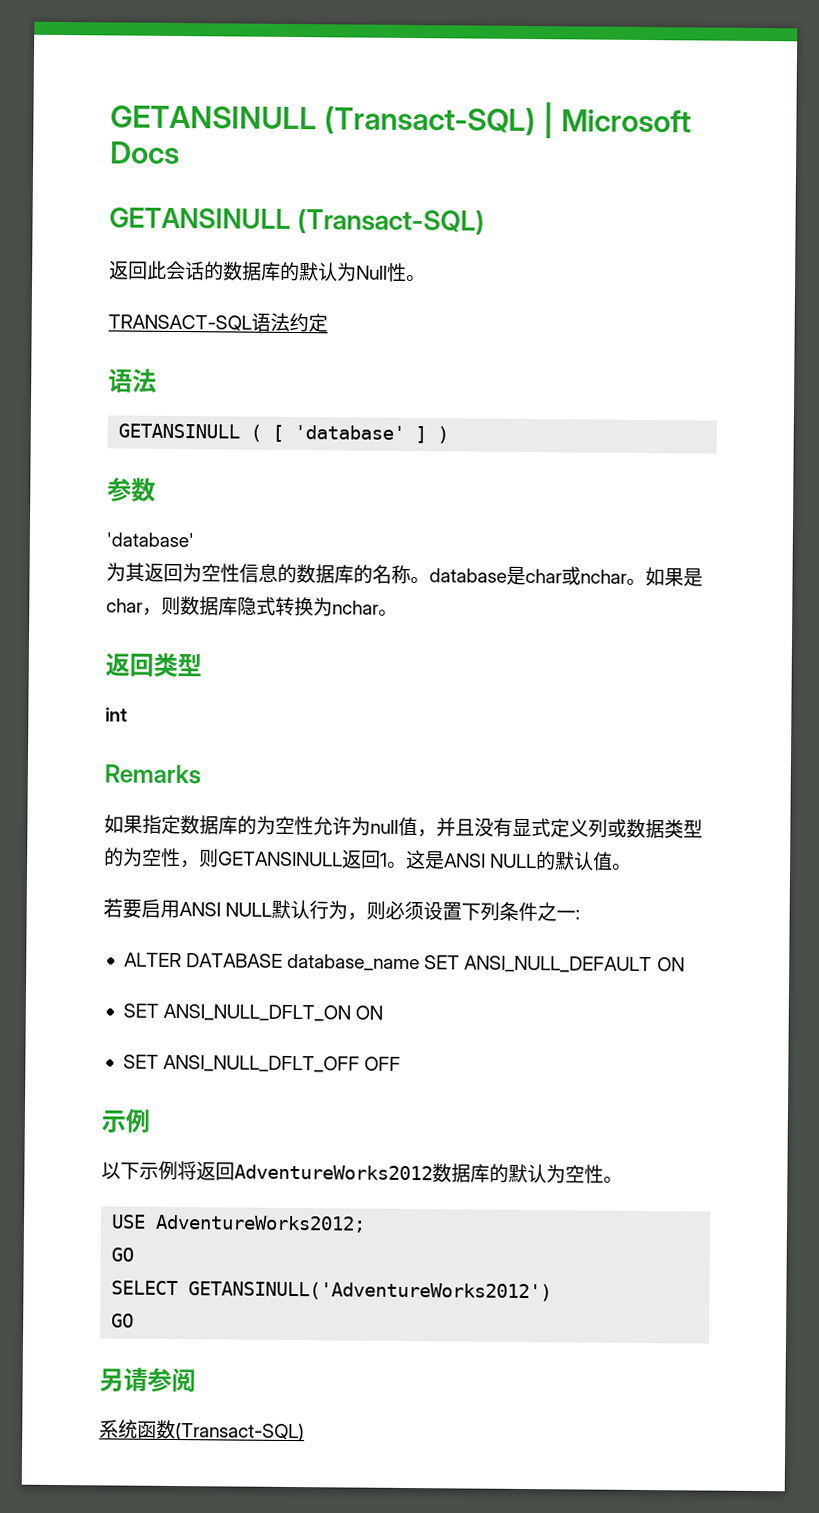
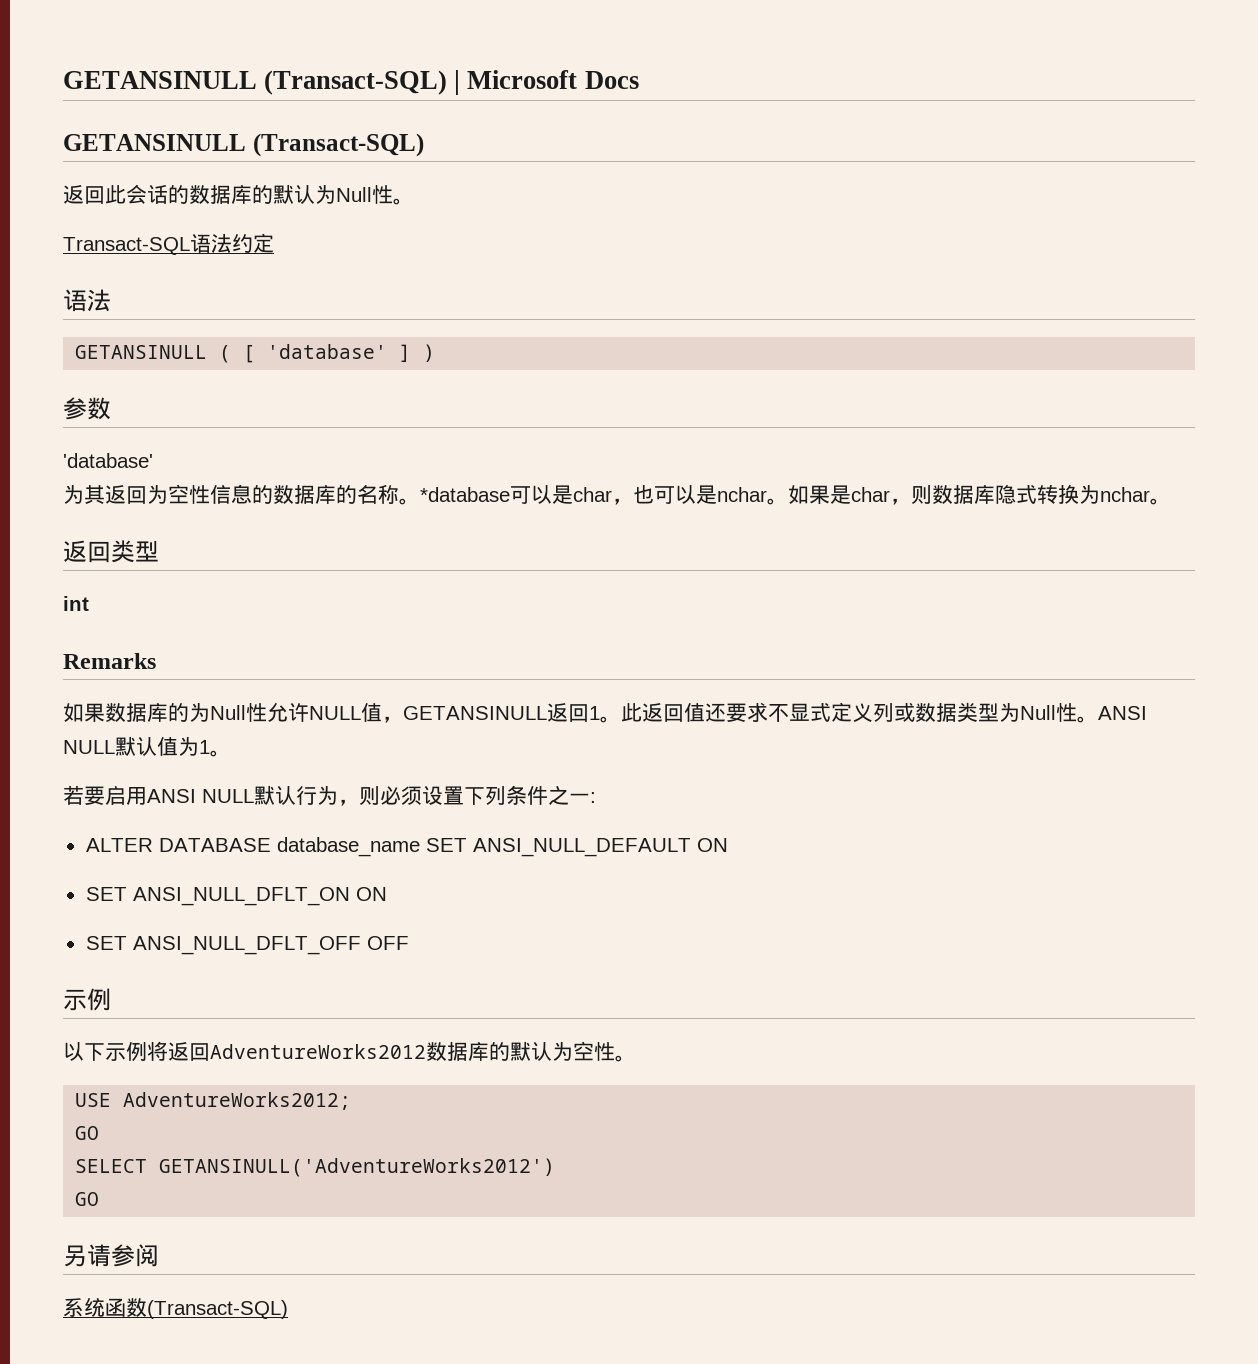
[108,314,252,332] TRANSACT-SQL -> [63,237,190,255] Transact-SQL
[429,566,581,586] database是char或 -> [420,485,717,505] *database可以是char，也可以是
[142,814,181,835] 指定 -> (105, 712) none
[275,815,513,838] 空性允许为null值，并且没有 -> [210,702,789,723] Null性允许NULL值，GETANSINULL返回1。此返回值还要求不
[104,847,614,871] 的为空性，则GETANSINULL返回1。这是ANSI NULL的默认值 -> [999,703,1147,723] [63,736,210,757] 为Null性。ANSI NULL默认值为1

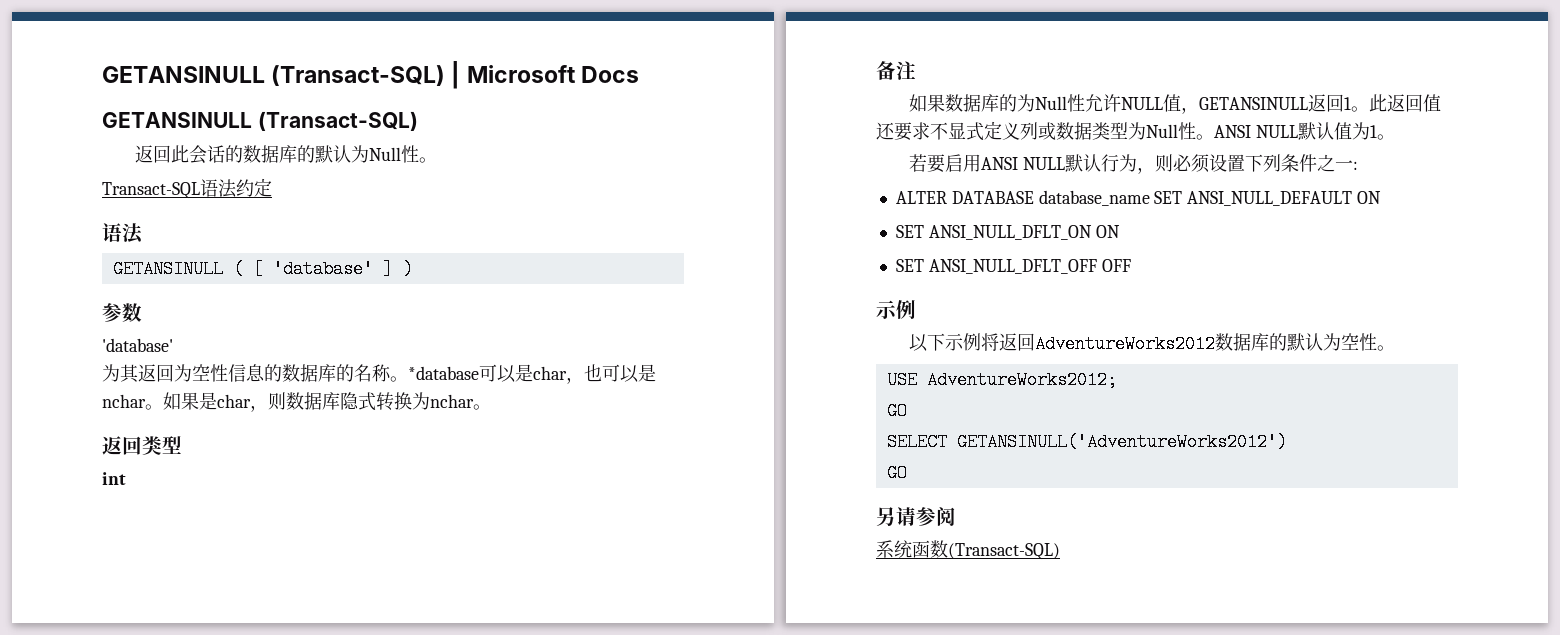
[63,653,156,669] Remarks -> [876,61,916,80] 备注

